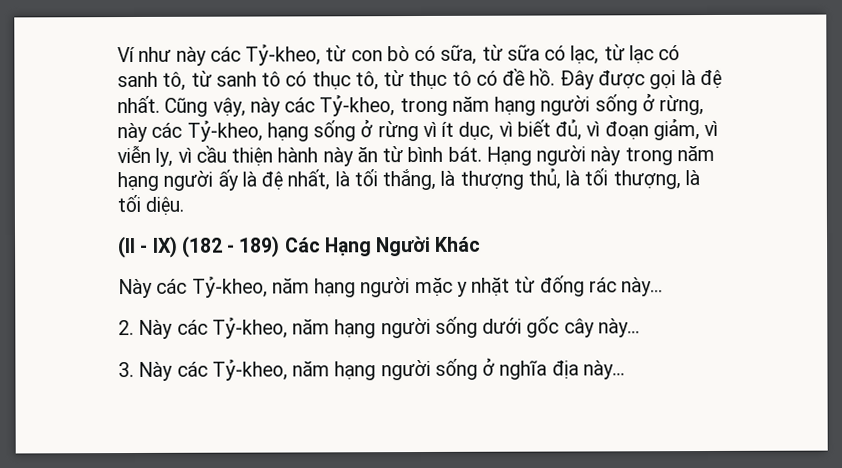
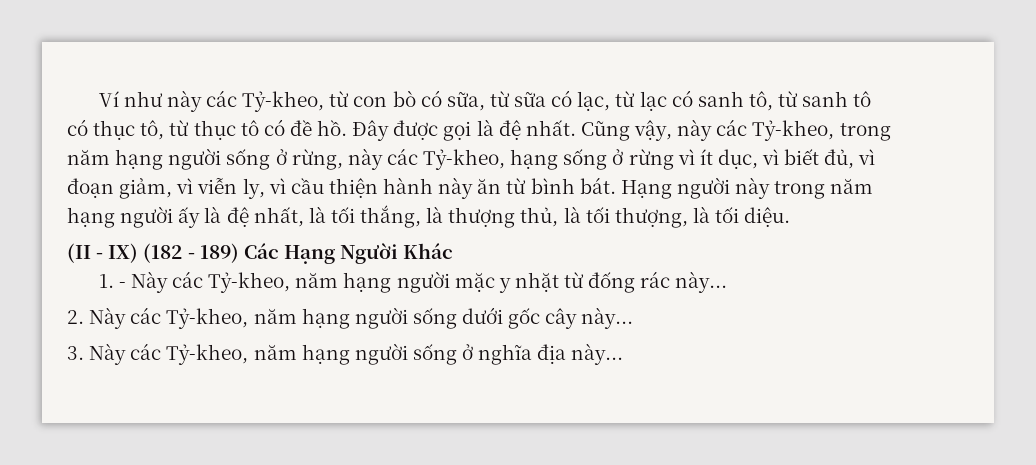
(482, 244) none -> [98,274,126,288] 1. -

